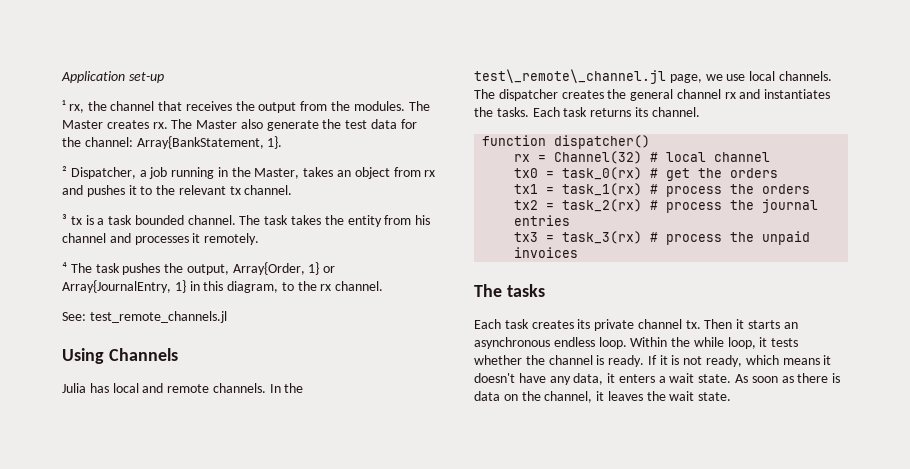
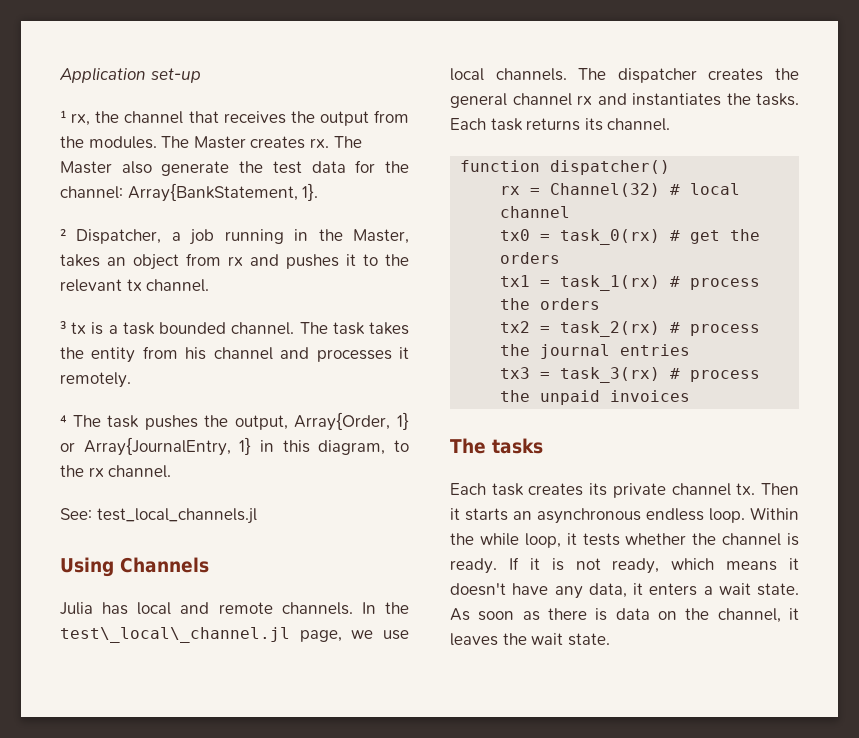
[89,311,227,323] test_remote_channels.jl -> [96,508,257,524] test_local_channels.jl
[474,69,666,84] test\_remote\_channel.jl -> [60,627,290,643] test\_local\_channel.jl

